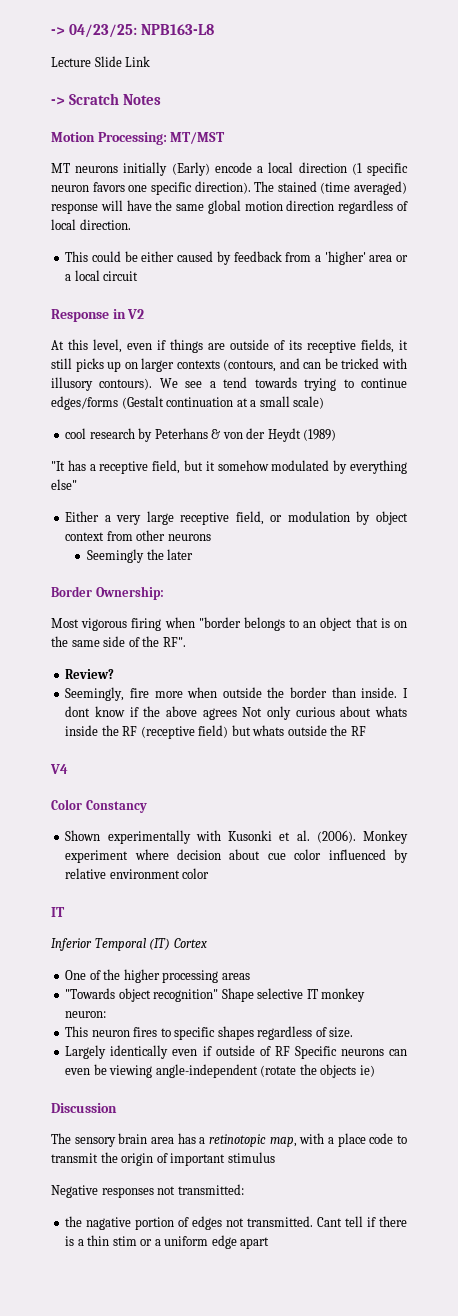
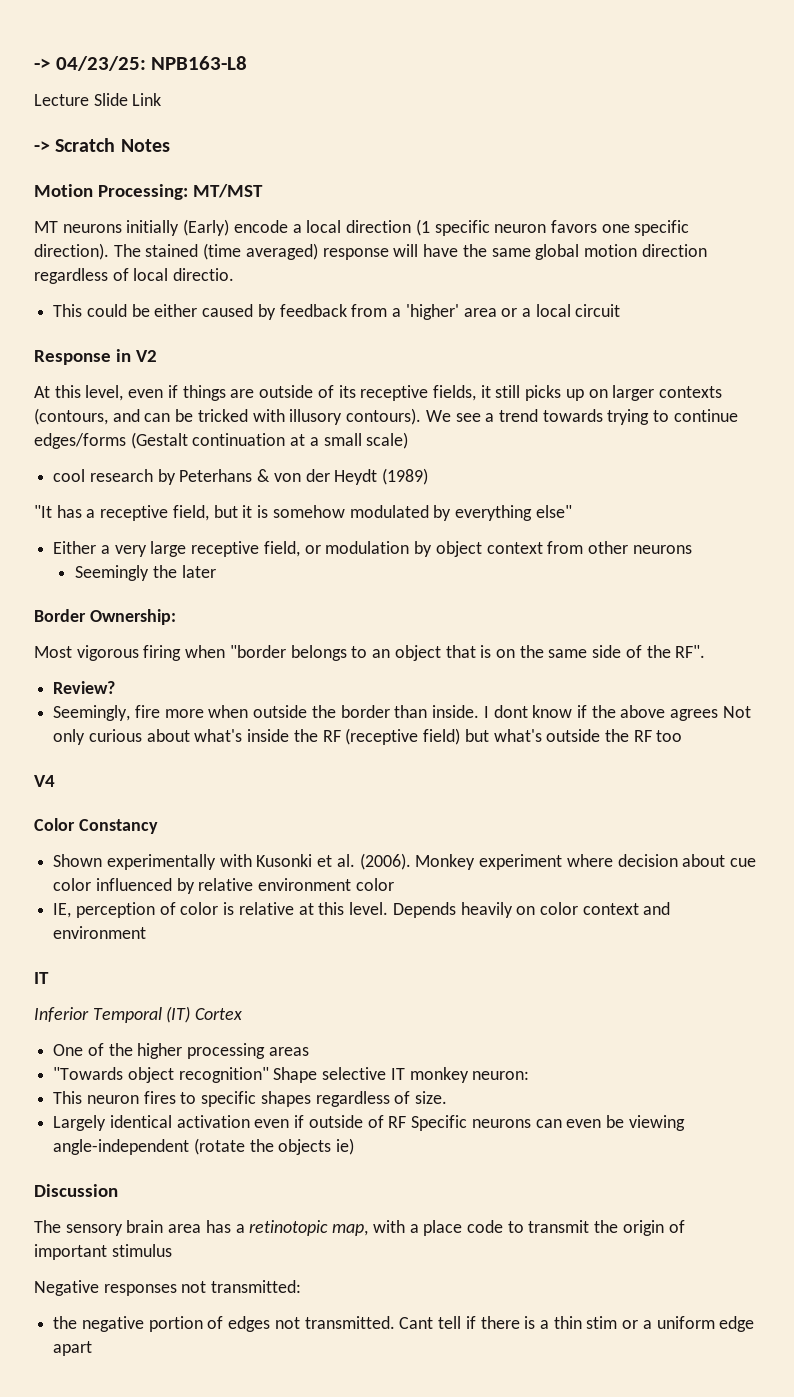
[79,219,131,230] direction. -> [173,268,235,281] directio.
[223,377,248,388] tend -> [498,409,538,422] trend
(215, 466) none -> [257,505,269,518] is
[375,706,408,717] whats -> [194,729,243,742] what's
[252,725,285,736] whats -> [493,729,542,742] what's
(366, 731) none -> [656,730,683,742] too
(210, 873) none -> [53,902,671,918] [53,926,147,939] // IE, perception of color is relative at this level. Depends heavily on color context and environment
[110,1045,169,1059] identically -> [109,1115,250,1128] identical activation
[86,1217,132,1230] nagative -> [81,1316,144,1332] negative

